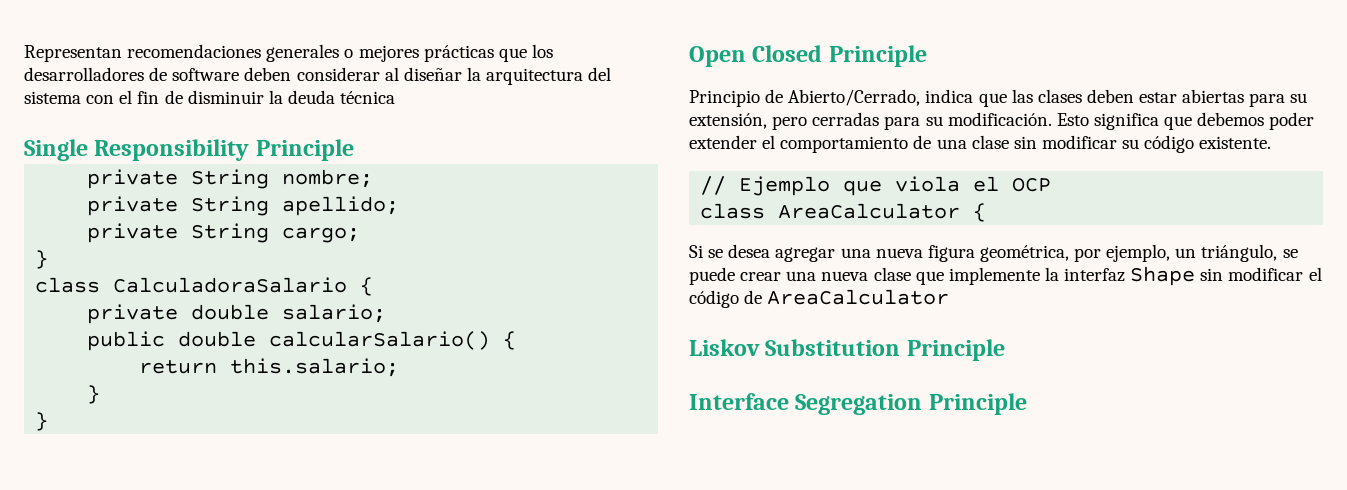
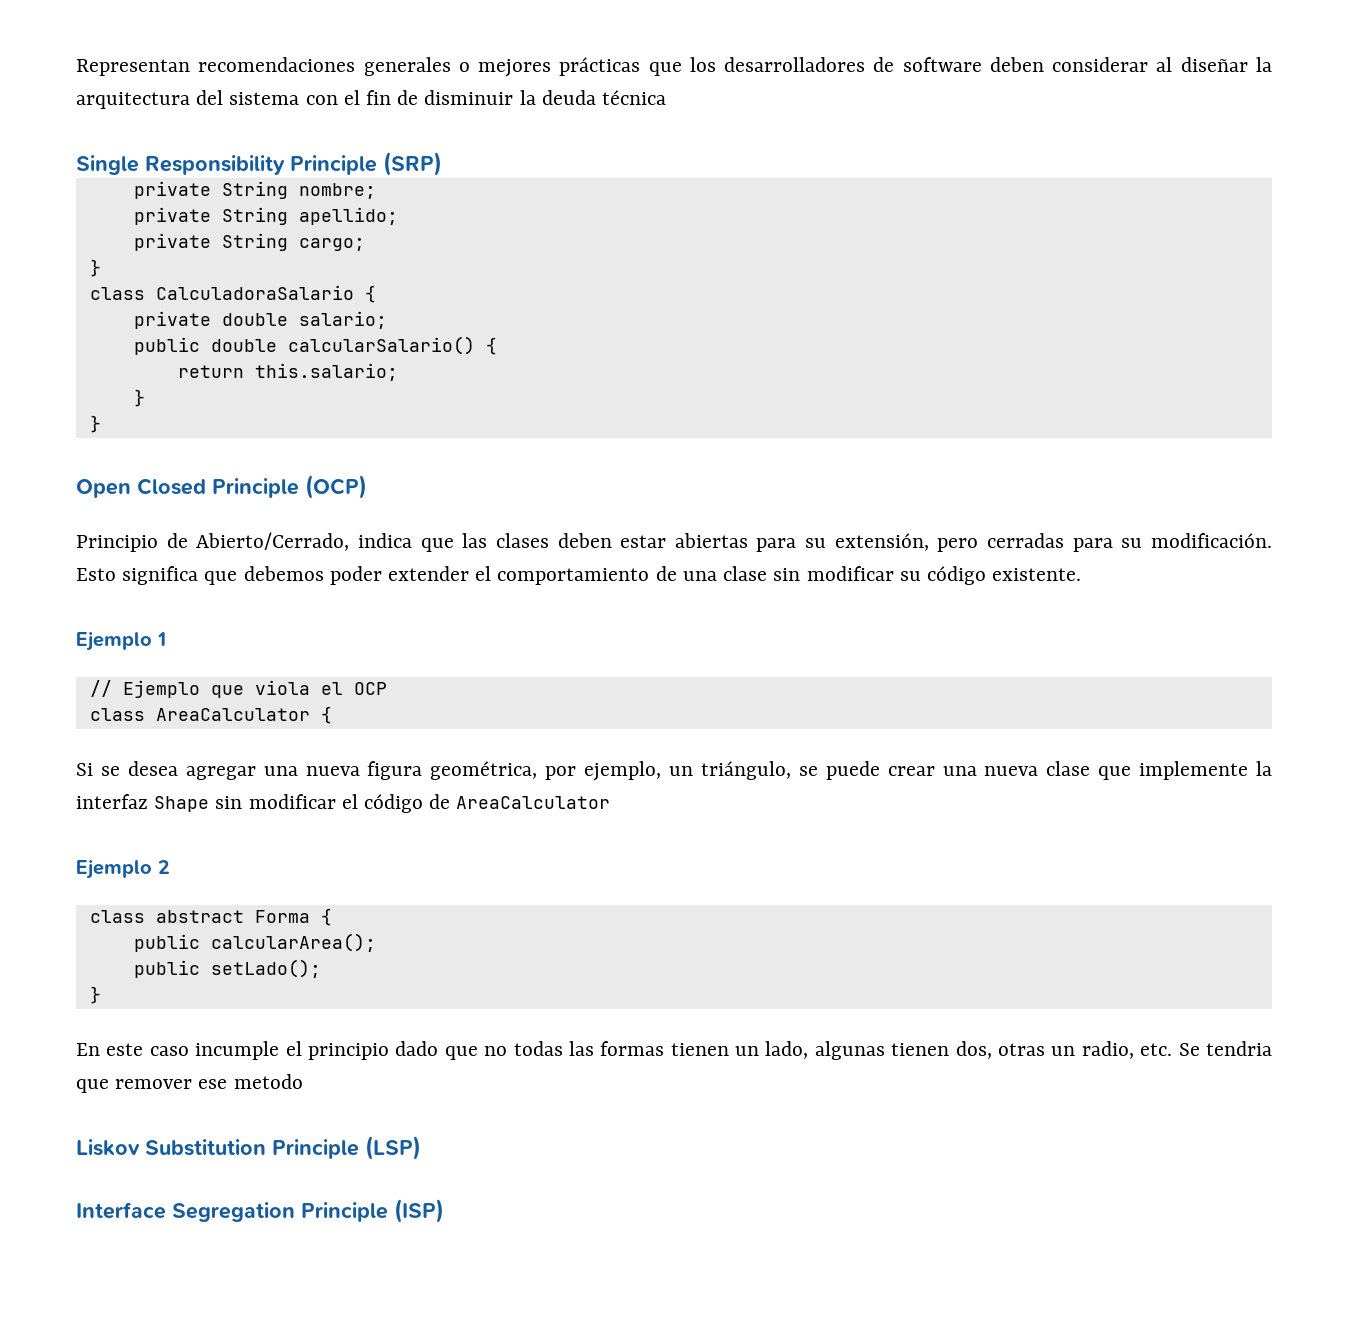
(354, 150) none -> [383,152,442,176] (SRP)
(927, 56) none -> [305,475,367,499] (OCP)
(1272, 142) none -> [76,631,166,651] // Ejemplo 1
(950, 297) none -> [76,859,170,879] [89,908,332,926] [133,933,376,952] [133,959,321,978] [89,986,101,1004] [76,1041,1272,1060] [76,1074,303,1093] // Ejemplo 2 // class abstract Forma { // public calcularArea(); // public setLado(); // } // En este caso incumple el principio dado que no todas las formas tienen un lado, algunas tienen dos, otras un radio, etc. Se tendria que remover ese metodo
(1005, 350) none -> [365,1136,421,1160] (LSP)
(1027, 404) none -> [394,1199,444,1223] (ISP)

